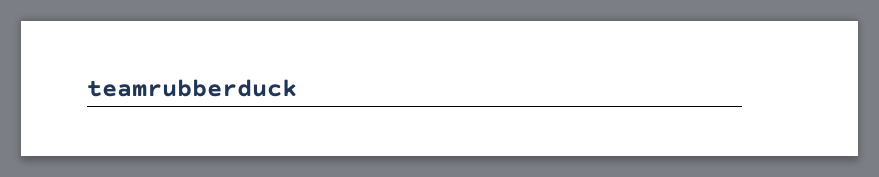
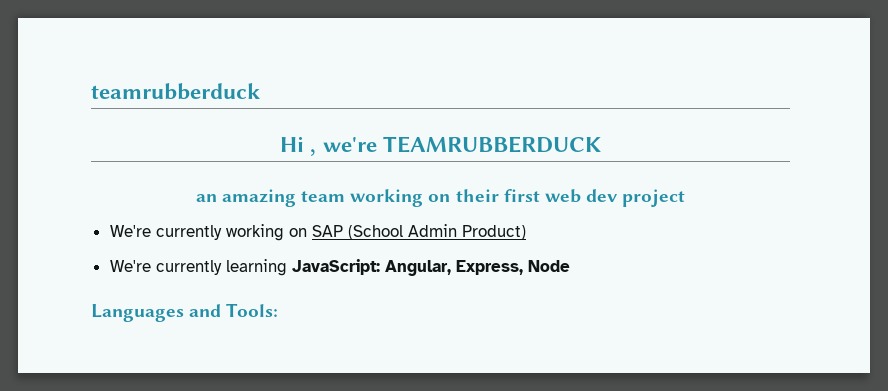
(297, 88) none -> [280,136,601,156] [195,189,686,207] [109,224,526,241] [109,259,570,276] [91,303,279,322] // Hi , we're TEAMRUBBERDUCK // an amazing team working on their first web dev project // We're currently working on SAP (School Admin Product) // We're currently learning JavaScript: Angular, Express, Node // Languages and Tools:

